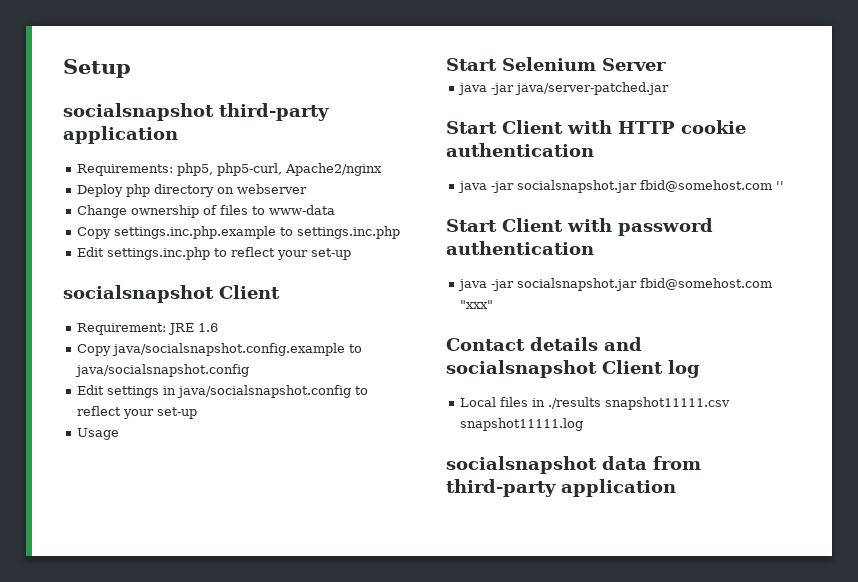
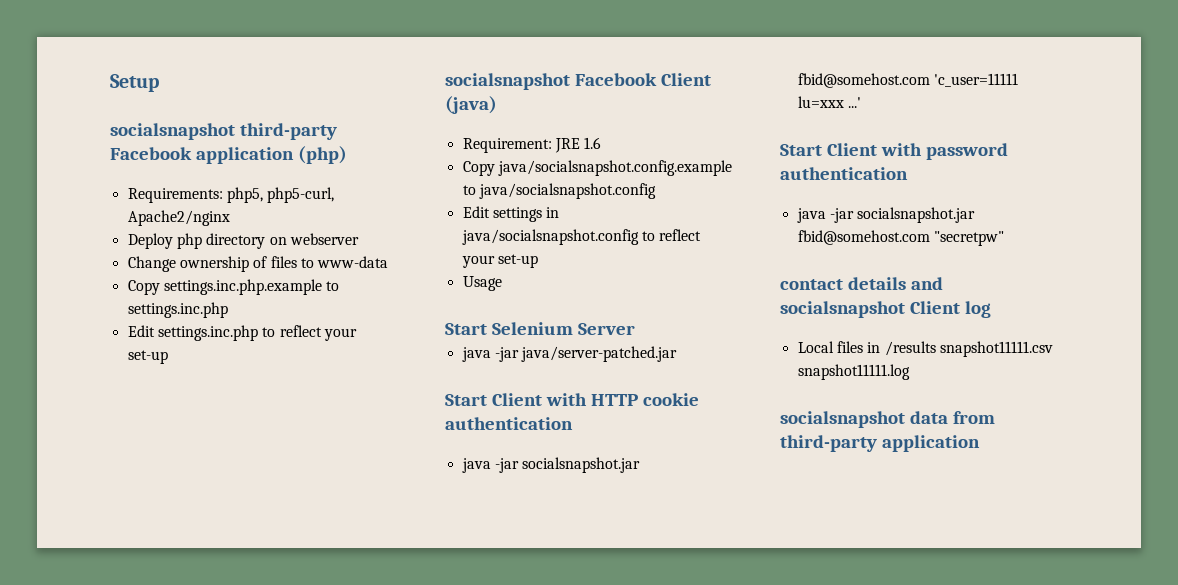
[63,126,178,144] application -> [110,146,347,164] Facebook application (php)
[219,285,280,299] Client -> [574,73,711,86] [445,96,497,114] Facebook Client (java)
[776,181,785,190] '' -> [933,73,1018,87] [797,96,861,108] 'c_user=11111 lu=xxx ...'
[460,300,494,309] [446,338,525,351] "xxx" // Contact -> [933,231,1004,246] [780,279,843,290] "secretpw" // contact
[548,397,602,409] ./results -> [884,341,936,356] /results

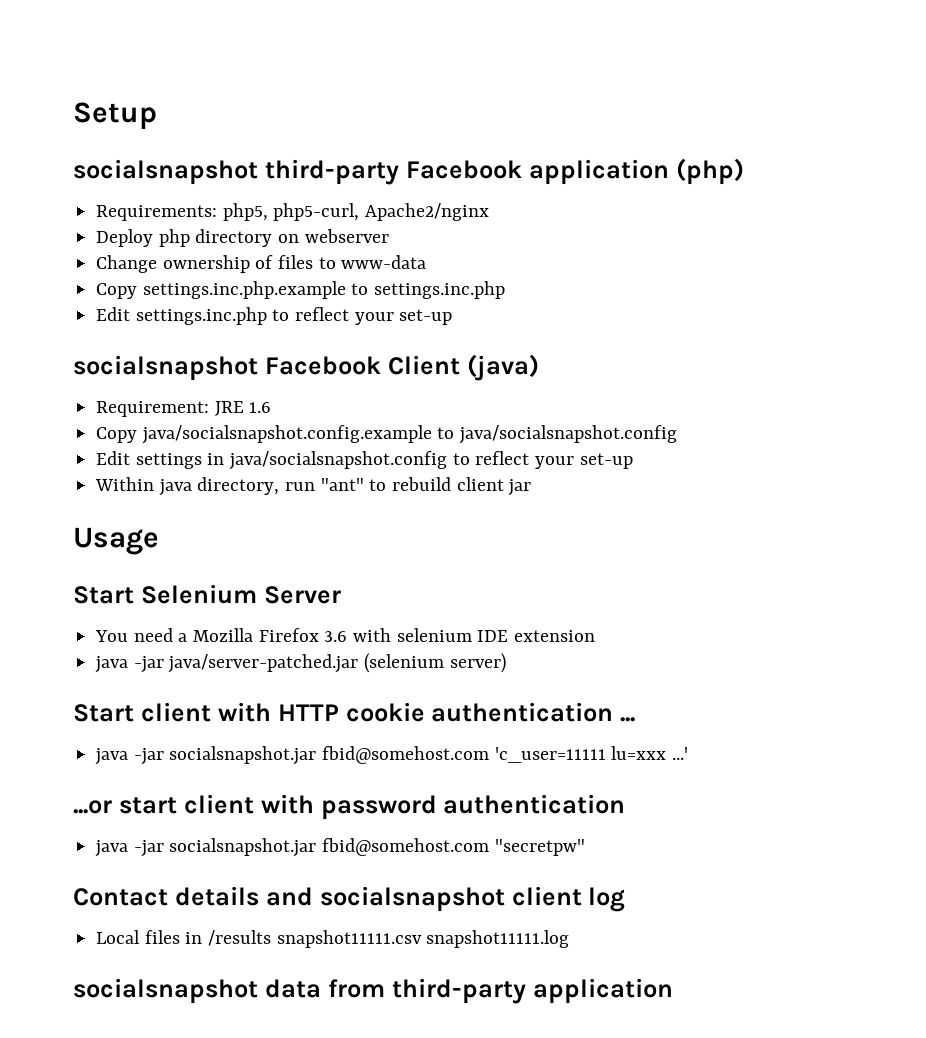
[462,276,502,291] [445,322,635,335] Usage // Start Selenium Server -> [95,477,532,496] [73,527,159,555] [73,584,341,604] [95,628,596,642] Within java directory, run "ant" to rebuild client jar // Usage // Start Selenium Server // You need a Mozilla Firefox 3.6 with selenium IDE extension
[445,393,542,406] // Start Client -> [364,653,506,673] [73,702,211,722] (selenium server) // Start client
(573, 423) none -> [620,717,636,722] ...
[780,143,877,156] Start Client -> [73,794,254,814] ...or start client
[780,279,843,290] contact -> [73,888,168,906] Contact
[909,301,960,314] Client -> [511,886,582,906] client

